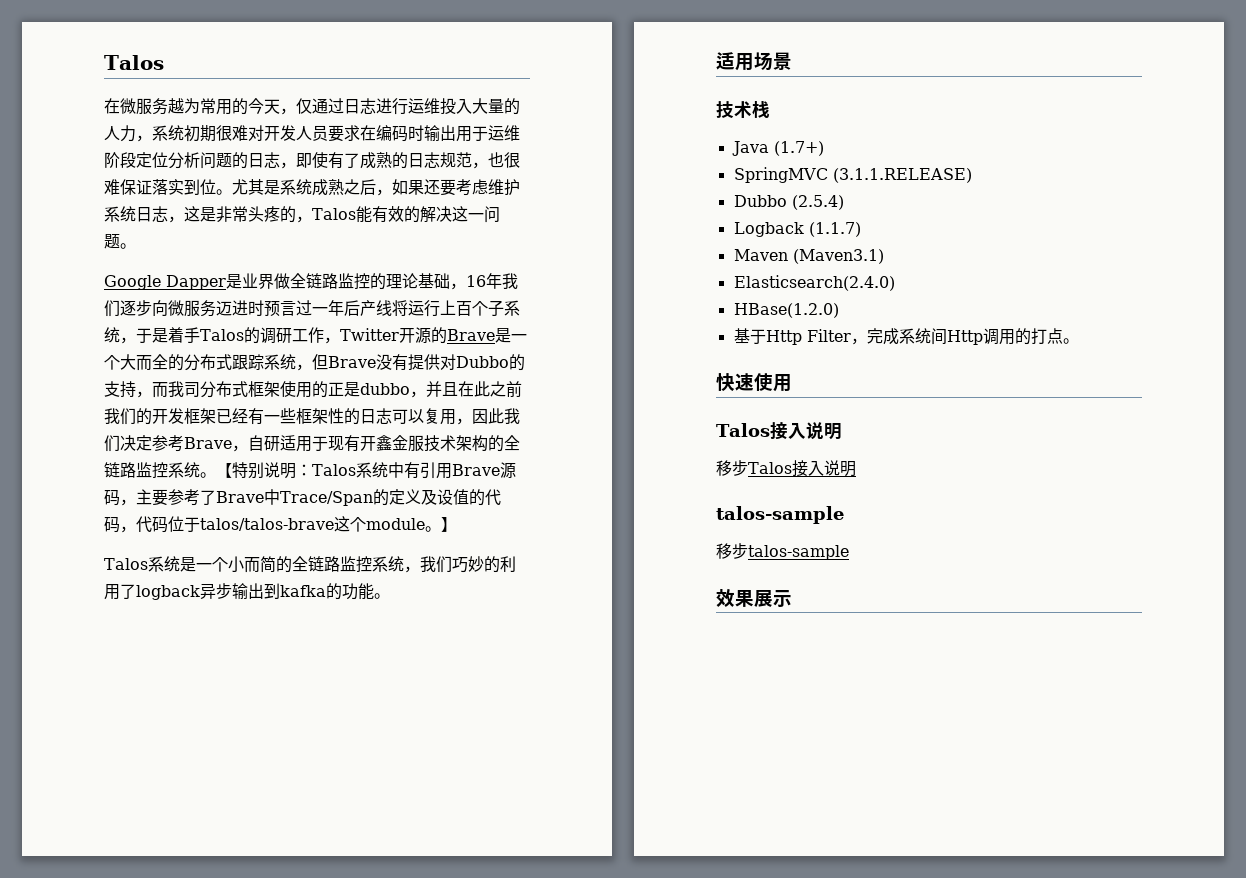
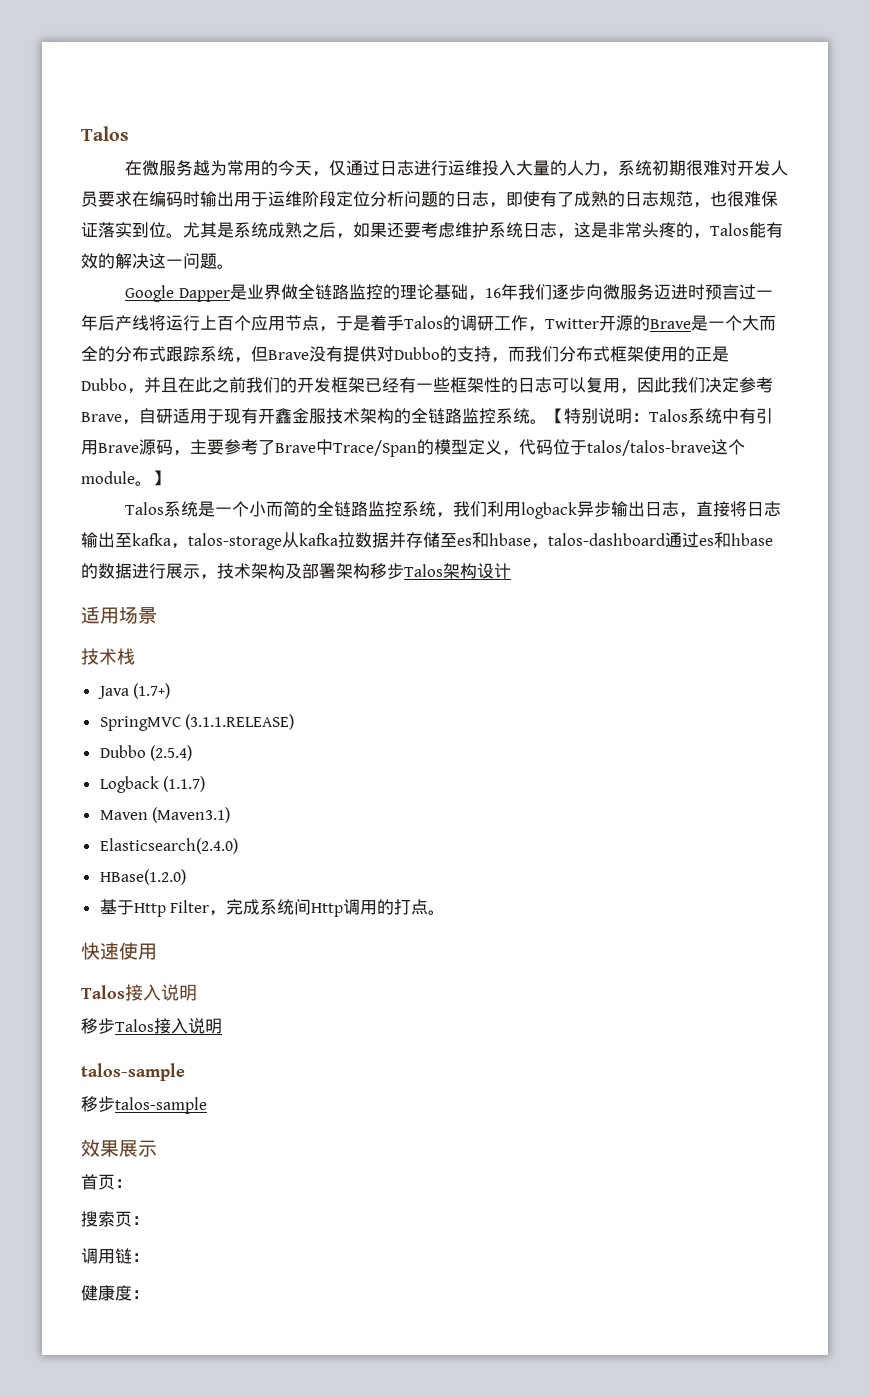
[488,300,520,317] [104,327,120,343] 子系统 -> [251,315,319,331] 应用节点
[184,382,200,397] 司 -> [542,346,559,362] 们
[360,383,410,395] dubbo -> [81,378,127,391] Dubbo
[389,489,501,506] [104,516,120,533] 定义及设值的代码 -> [434,439,502,455] 模型定义
[451,556,516,573] [104,583,390,600] 巧妙的利用了logback异步输出到kafka的功能。 -> [487,501,782,519] [81,532,773,550] [81,563,511,580] 利用logback异步输出日志，直接将日志输出至kafka，talos-storage从kafka拉数据并存储至es和hbase，talos-dashboard通过es和hbase的数据进行展示，技术架构及部署架构移步Talos架构设计
(792, 598) none -> [81,1174,132,1190] [81,1211,149,1227] [81,1248,149,1264] [81,1285,149,1301] // 首页： // 搜索页： // 调用链： // 健康度：

